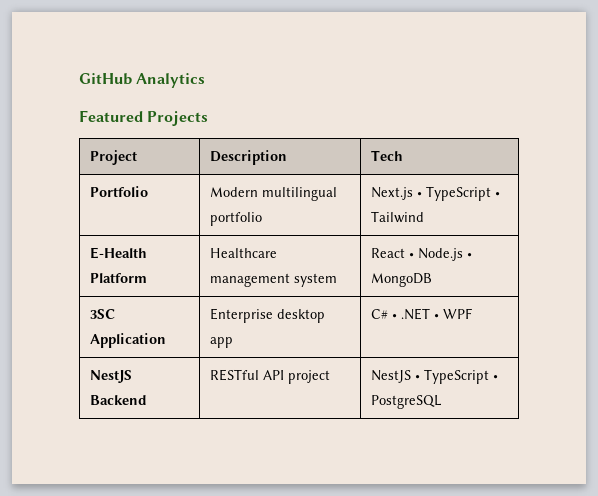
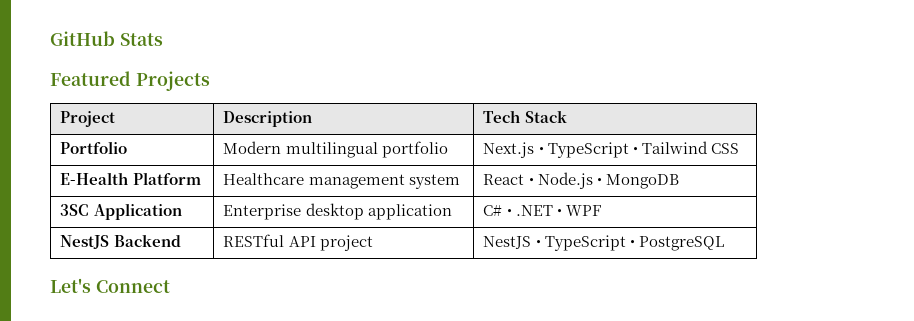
[136,73,206,88] Analytics -> [119,33,163,46] Stats
(404, 155) none -> [524,110,567,123] Stack
(425, 217) none -> [710,143,739,154] CSS
[210,337,234,348] app -> [367,204,452,220] application
(442, 402) none -> [50,278,170,293] // Let's Connect

